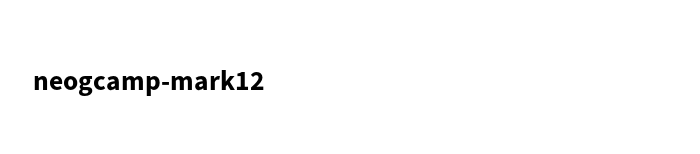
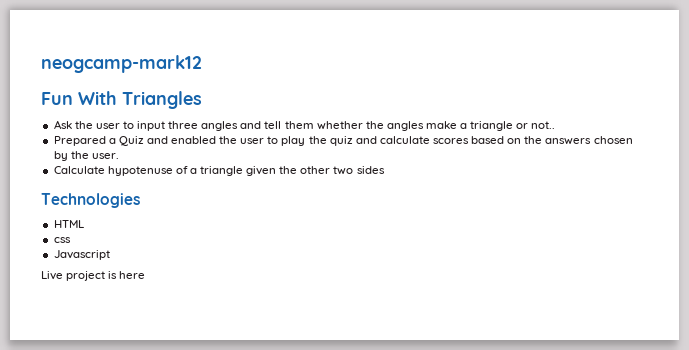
(265, 83) none -> [41,91,202,109] [53,120,556,131] [53,136,633,146] [53,151,119,161] [53,166,385,176] [41,193,140,208] [53,220,84,228] [53,237,71,243] [53,250,110,260] [41,271,146,281] // Fun With Triangles // Ask the user to input three angles and tell them whether the angles make a triangle or not.. // Prepared a Quiz and enabled the user to play the quiz and calculate scores based on the answers chosen by the user. // Calculate hypotenuse of a triangle given the other two sides // Technologies // HTML // css // Javascript // Live project is here

